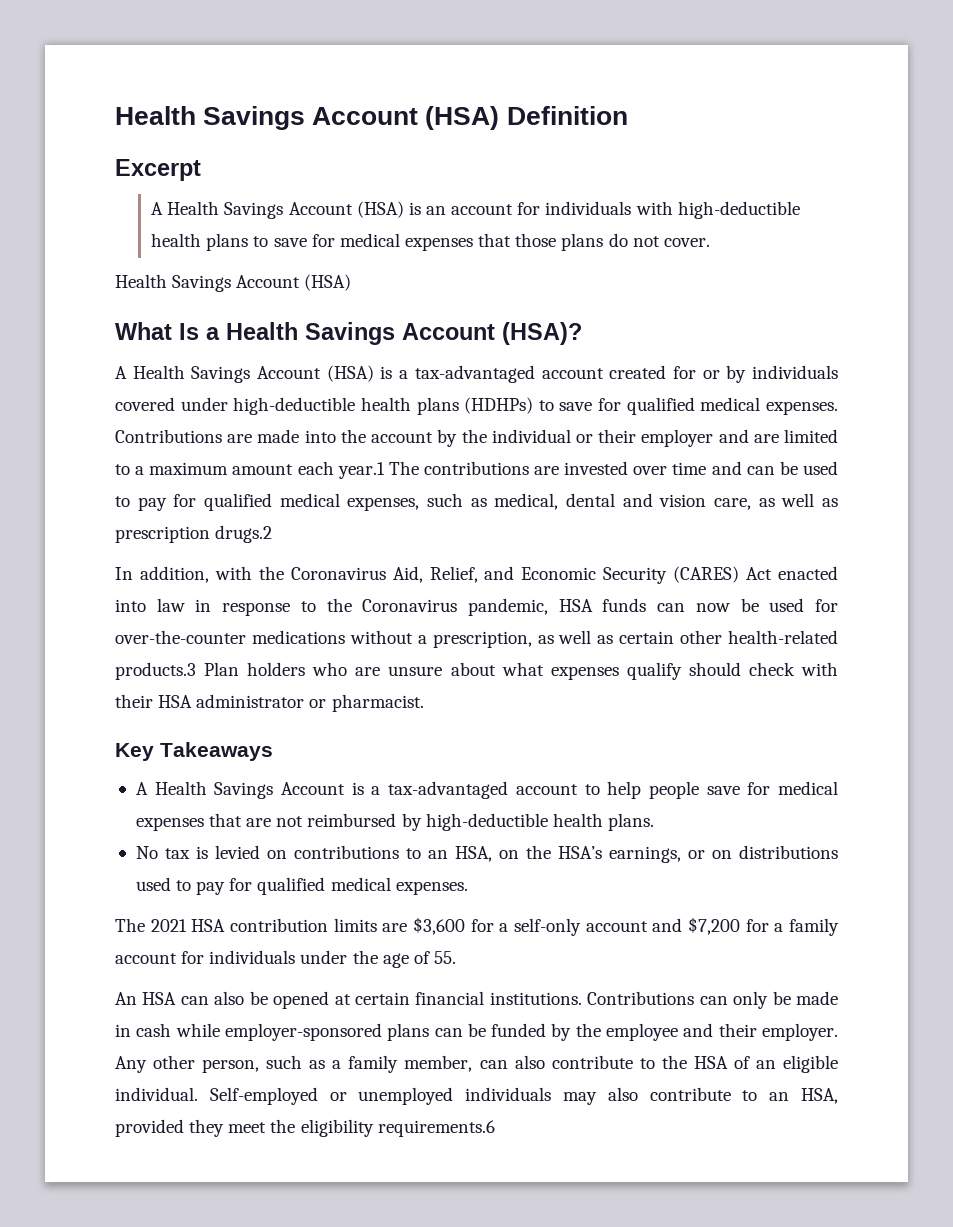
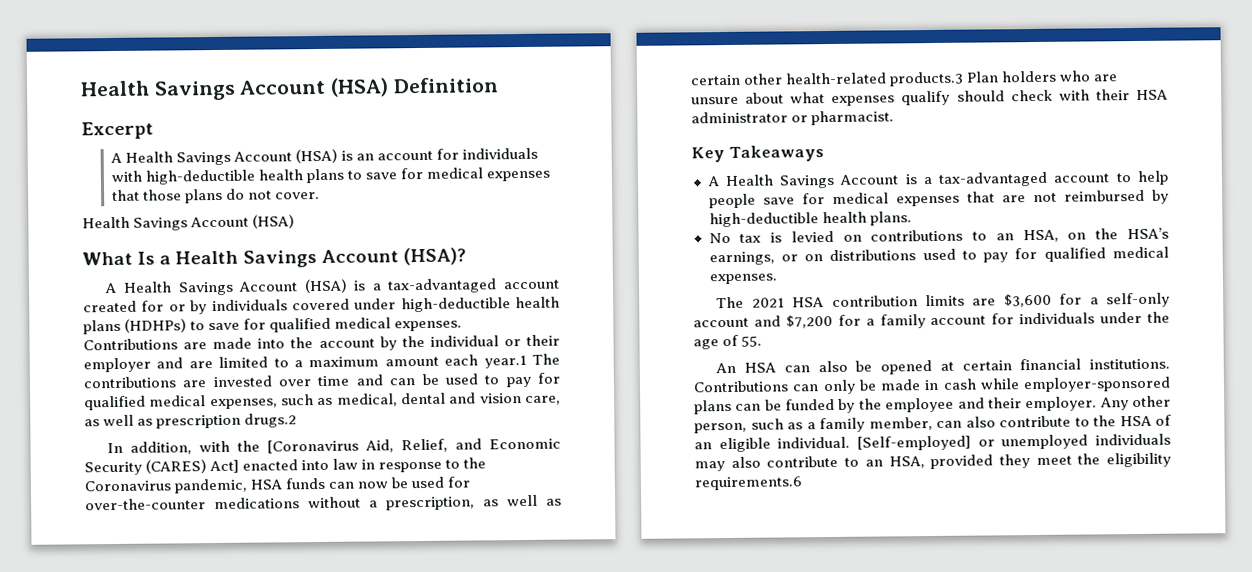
[290,567,386,580] Coronavirus -> [267,439,360,454] [Coronavirus
[746,567,773,580] Act -> [209,459,240,474] Act]
[209,1087,318,1105] Self-employed -> [857,435,971,451] [Self-employed]

